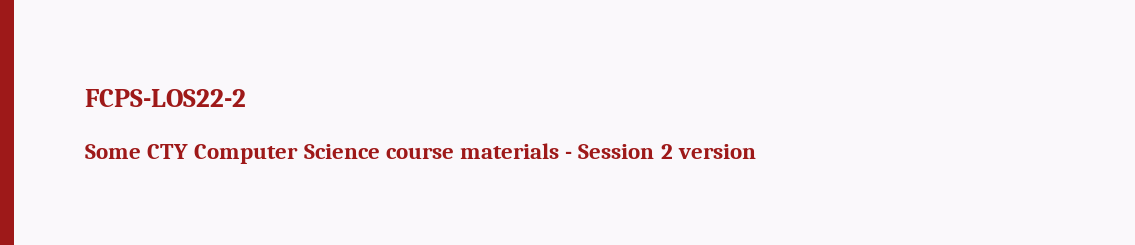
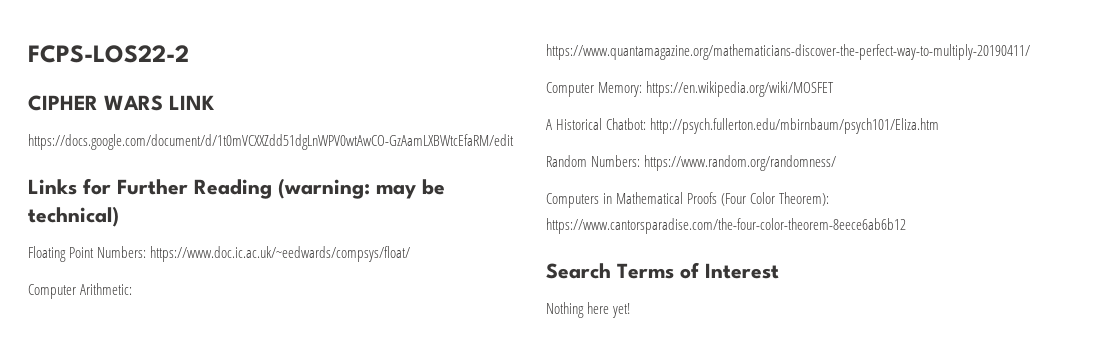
[85,143,756,164] Some CTY Computer Science course materials - Session 2 version -> [28,95,215,111] [28,134,514,150] [28,178,445,199] [28,206,119,227] [28,246,411,262] [28,283,133,299] [546,44,1030,60] [546,81,835,97] [546,118,940,134] [546,155,837,171] [546,192,830,208] [546,218,906,234] [546,262,779,279] [546,302,631,318] CIPHER WARS LINK // https://docs.google.com/document/d/1t0mVCXXZdd51dgLnWPV0wtAwCO-GzAamLXBWtcEfaRM/edit // Links for Further Reading (warning: may be technical) // Floating Point Numbers: https://www.doc.ic.ac.uk/~eedwards/compsys/float/ // Computer Arithmetic: https://www.quantamagazine.org/mathematicians-discover-the-perfect-way-to-multiply-20190411/ // Computer Memory: https://en.wikipedia.org/wiki/MOSFET // A Historical Chatbot: http://psych.fullerton.edu/mbirnbaum/psych101/Eliza.htm // Random Numbers: https://www.random.org/randomness/ // Computers in Mathematical Proofs (Four Color Theorem): https://www.cantorsparadise.com/the-four-color-theorem-8eece6ab6b12 // Search Terms of Interest // Nothing here yet!

